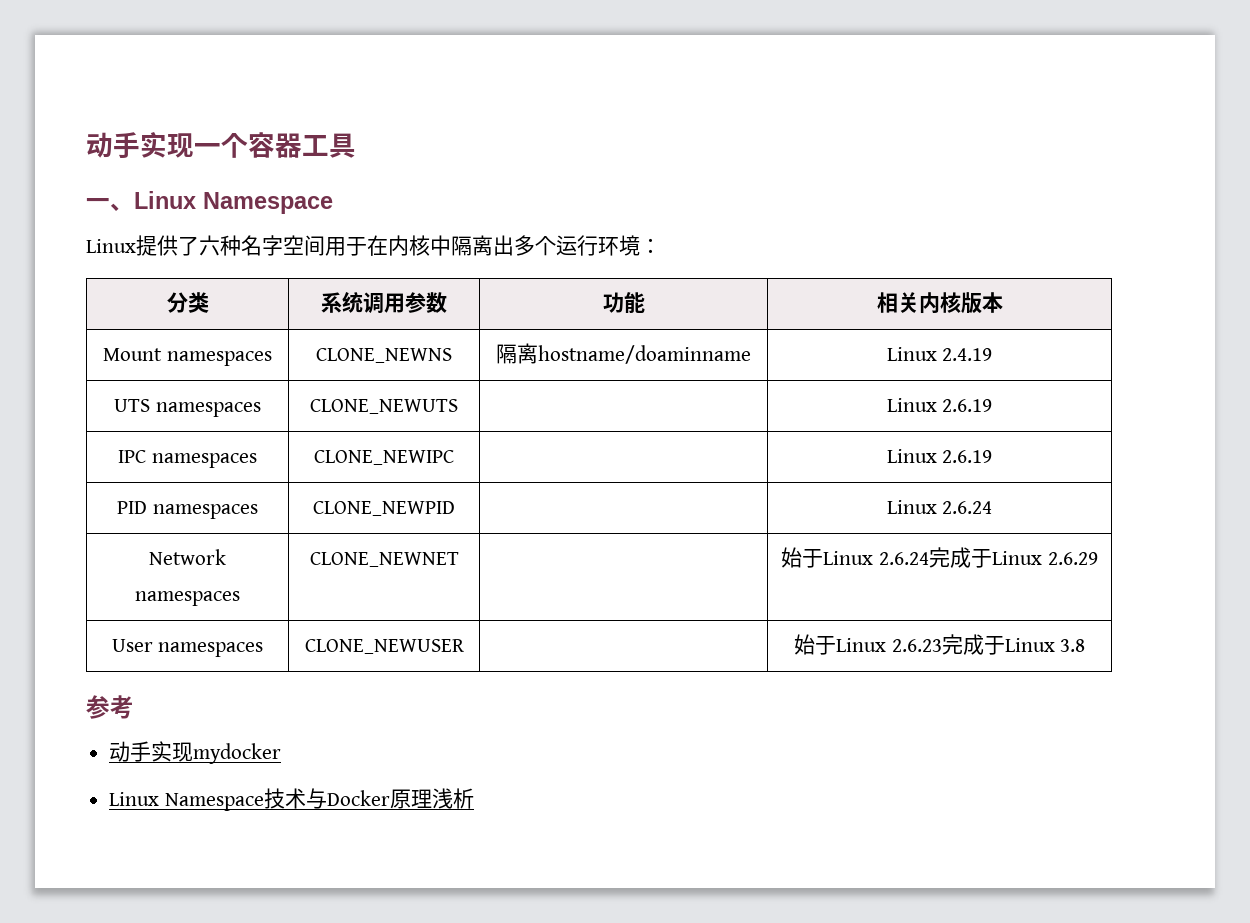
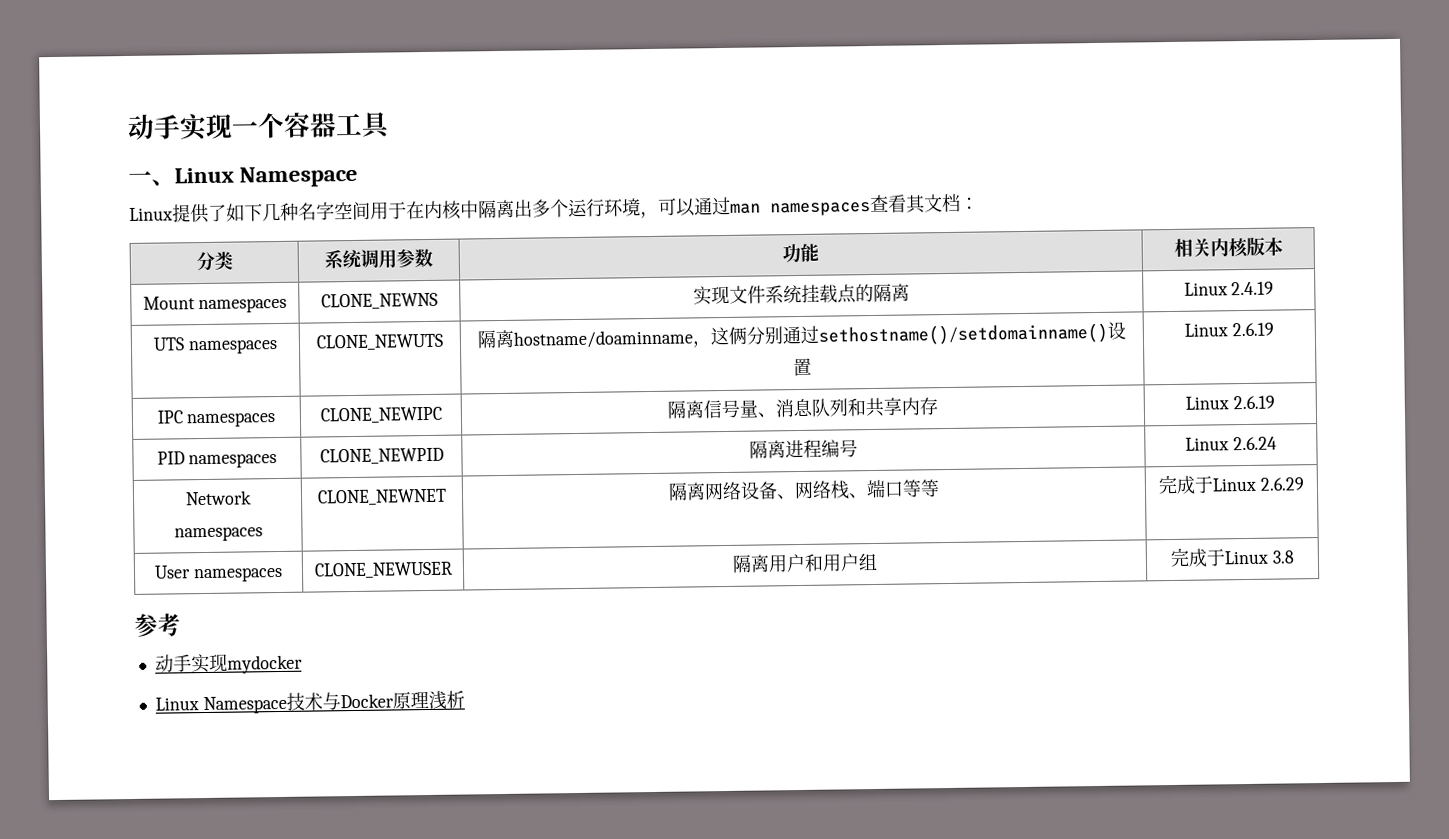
[199,235,220,256] 六 -> [226,202,281,222] 如下几
(640, 245) none -> [640,193,961,219] ，可以通过man namespaces查看其文档
[496,343,751,364] 隔离hostname/doaminname -> [693,283,910,306] 实现文件系统挂载点的隔离
(458, 406) none -> [477,321,1126,349] [793,357,812,377] 隔离hostname/doaminname，这俩分别通过sethostname()/setdomainname()设置
(454, 457) none -> [667,397,938,419] 隔离信号量、消息队列和共享内存
(455, 508) none -> [749,439,858,459] 隔离进程编号
[781,547,929,568] | 始于Linux 2.6.24 -> [668,479,940,501] 隔离网络设备、网络栈、端口等等 |
[793,634,942,655] | 始于Linux 2.6.23 -> [732,552,878,573] 隔离用户和用户组 |

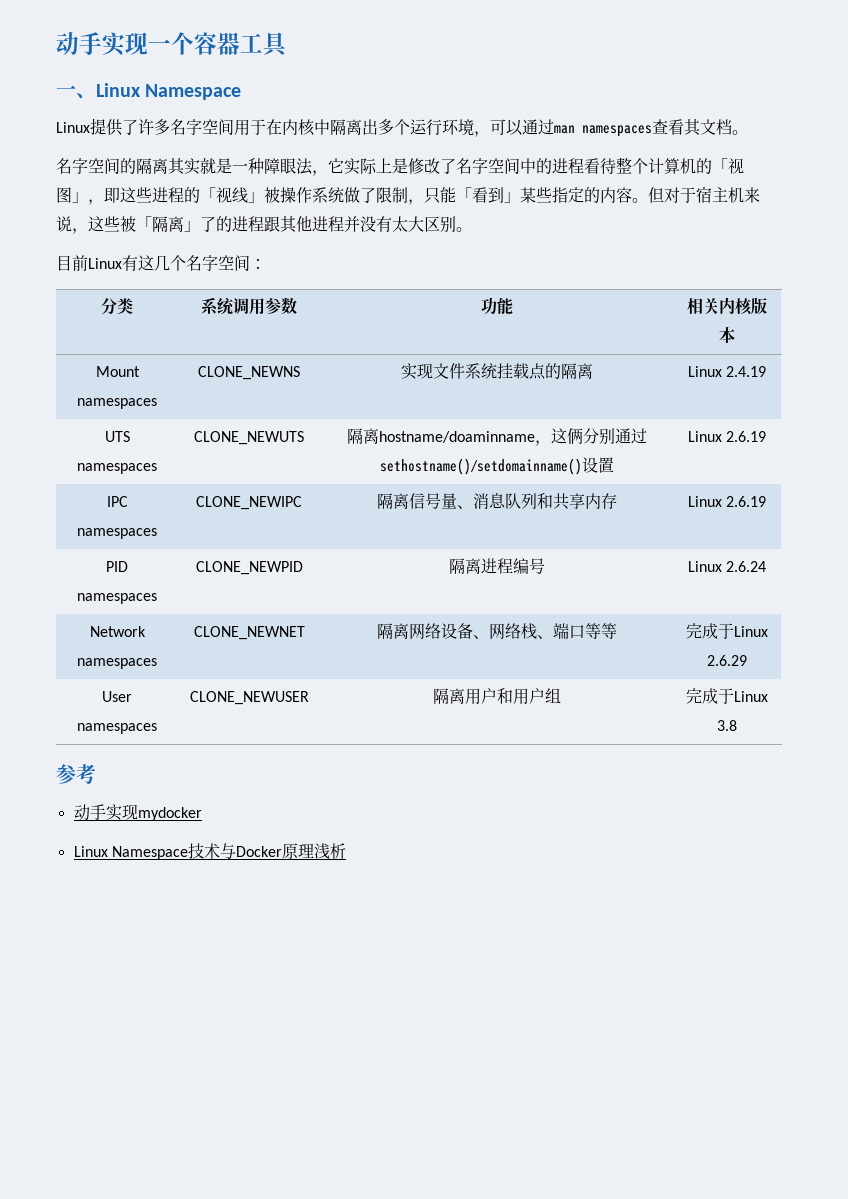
[226,202,299,222] 如下几种 -> [138,119,170,135] 许多
(961, 203) none -> [732,130,748,135] [56,157,744,176] [56,186,760,205] [56,216,472,234] [56,255,250,271] 。 // 名字空间的隔离其实就是一种障眼法，它实际上是修改了名字空间中的进程看待整个计算机的「视图」，即这些进程的「视线」被操作系统做了限制，只能「看到」某些指定的内容。但对于宿主机来说，这些被「隔离」了的进程跟其他进程并没有太大区别。 // 目前Linux有这几个名字空间

